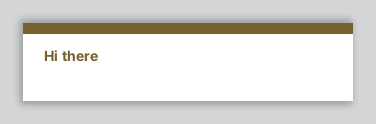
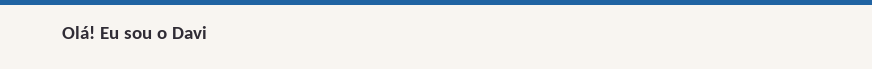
[44,50,98,62] Hi there -> [62,26,207,39] Olá! Eu sou o Davi

